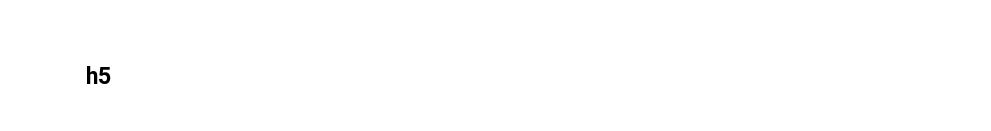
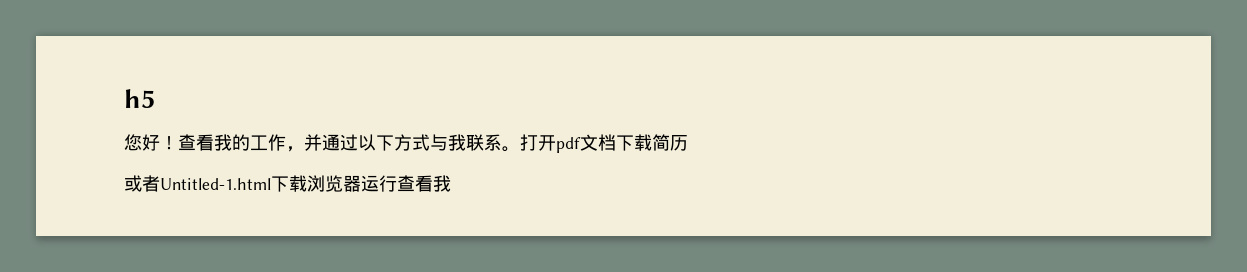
(111, 75) none -> [124,134,688,153] [124,175,451,192] // 您好！查看我的工作，并通过以下方式与我联系。打开pdf文档下载简历 // 或者Untitled-1.html下载浏览器运行查看我

